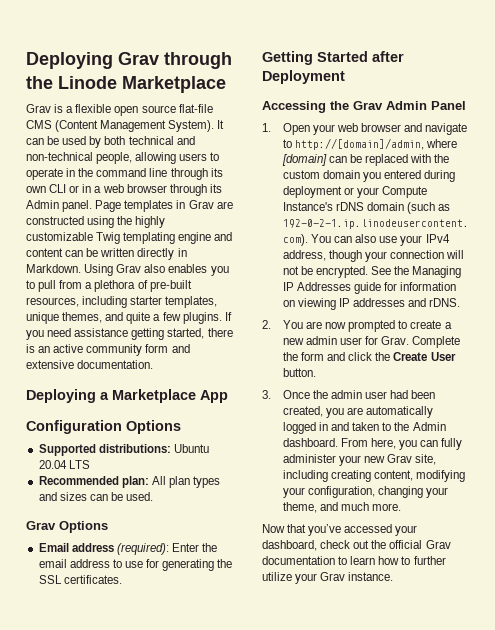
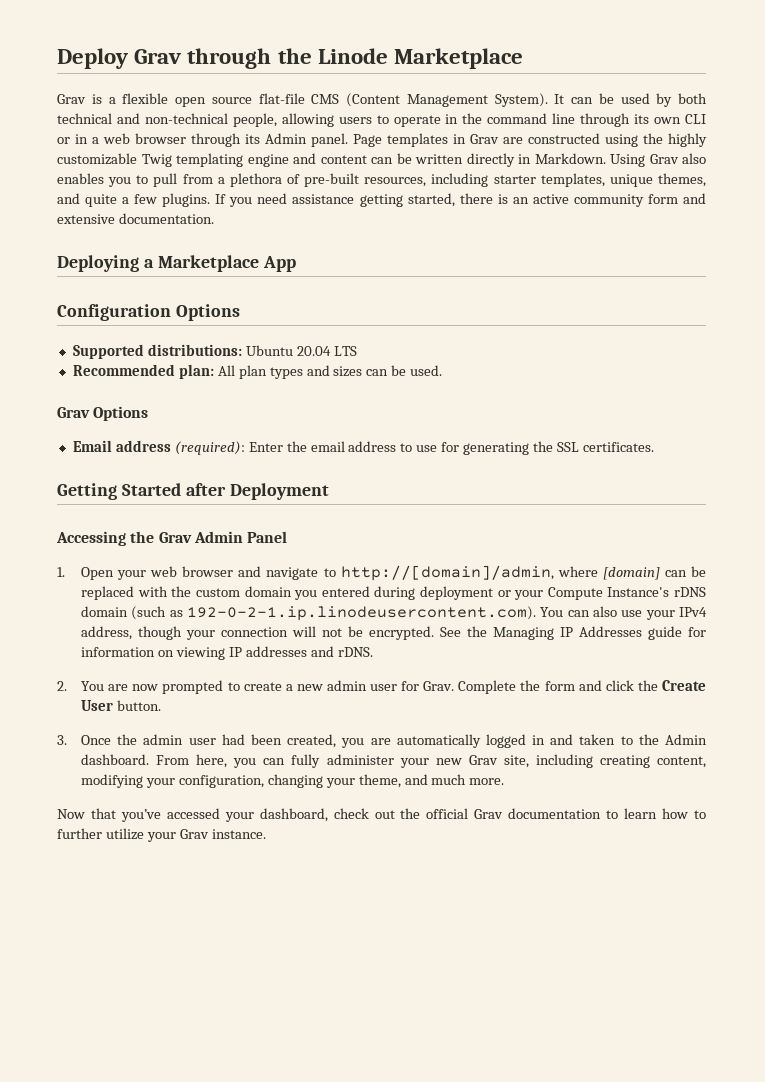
[26,52,113,69] Deploying -> [57,48,128,69] Deploy

